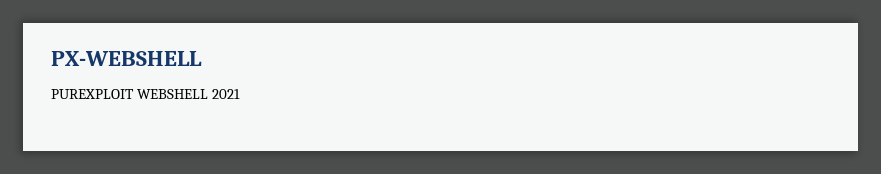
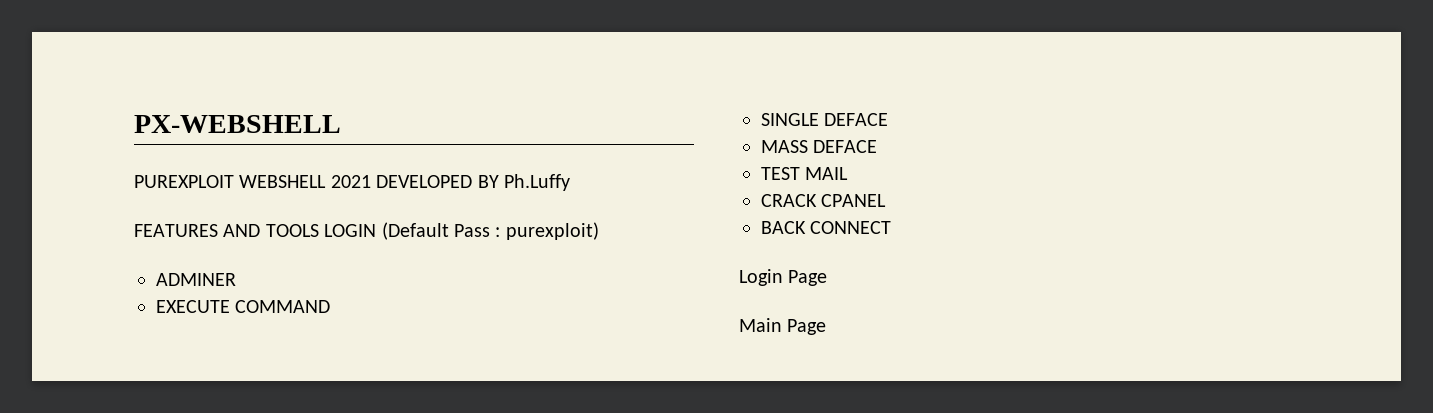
(240, 94) none -> [376,174,570,191] [134,222,599,240] [156,273,236,286] [156,300,331,313] [761,113,889,126] [761,140,878,153] [761,167,849,180] [761,194,887,207] [761,221,892,234] [739,269,828,286] [739,318,827,335] DEVELOPED BY Ph.Luffy // FEATURES AND TOOLS LOGIN (Default Pass : purexploit) // ADMINER // EXECUTE COMMAND // SINGLE DEFACE // MASS DEFACE // TEST MAIL // CRACK CPANEL // BACK CONNECT // Login Page // Main Page

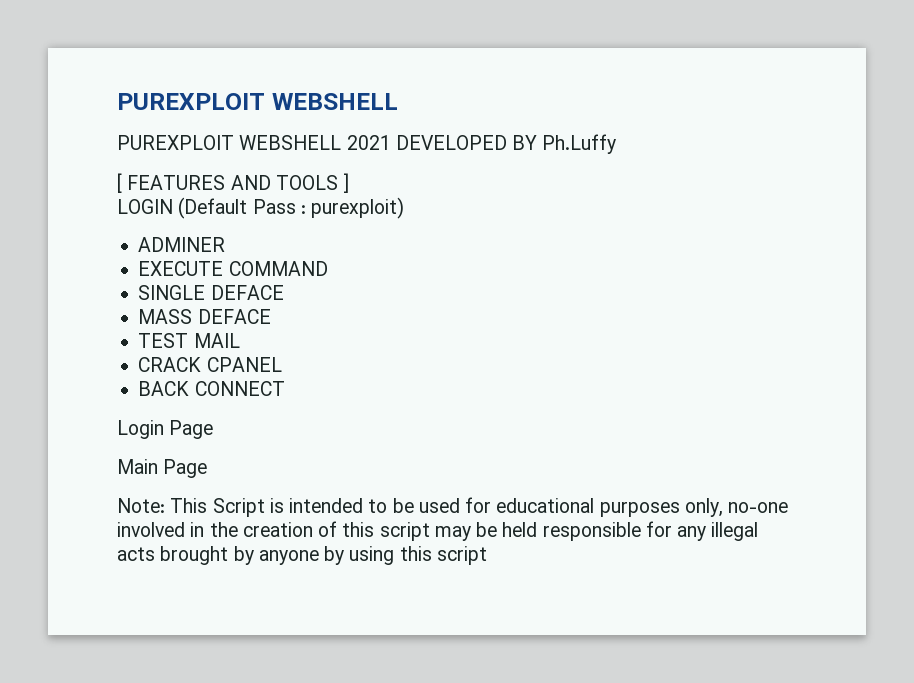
[134,115,341,133] PX-WEBSHELL -> [117,93,398,110] PUREXPLOIT WEBSHELL
(570, 182) none -> [117,173,122,193] [
(319, 230) none -> [343,173,350,193] ] //
(827, 327) none -> [117,497,789,517] [117,521,759,541] [117,546,487,565] // Note: This Script is intended to be used for educational purposes only, no-one involved in the creation of this script may be held responsible for any illegal acts brought by anyone by using this script

